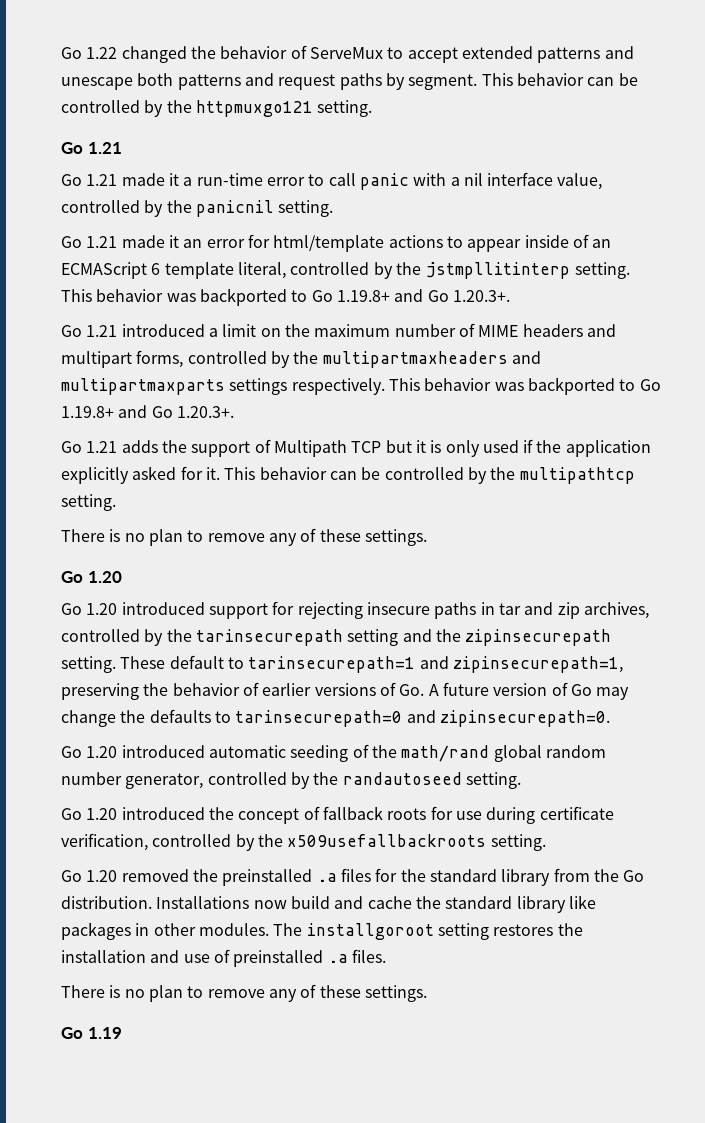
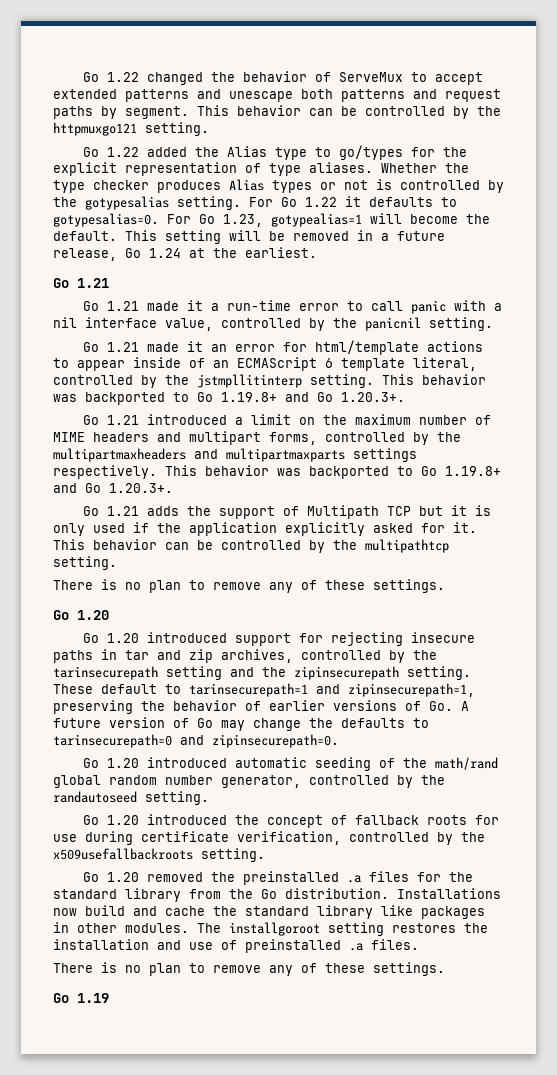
(373, 108) none -> [83,145,468,160] [53,162,469,176] [53,179,504,193] [53,196,457,210] [53,213,490,227] [53,230,445,244] [53,247,317,261] // Go 1.22 added the Alias type to go/types for the explicit representation of type aliases. Whether the type checker produces Alias types or not is controlled by the gotypesalias setting. For Go 1.22 it defaults to gotypesalias=0. For Go 1.23, gotypealias=1 will become the default. This setting will be removed in a future release, Go 1.24 at the earliest.

